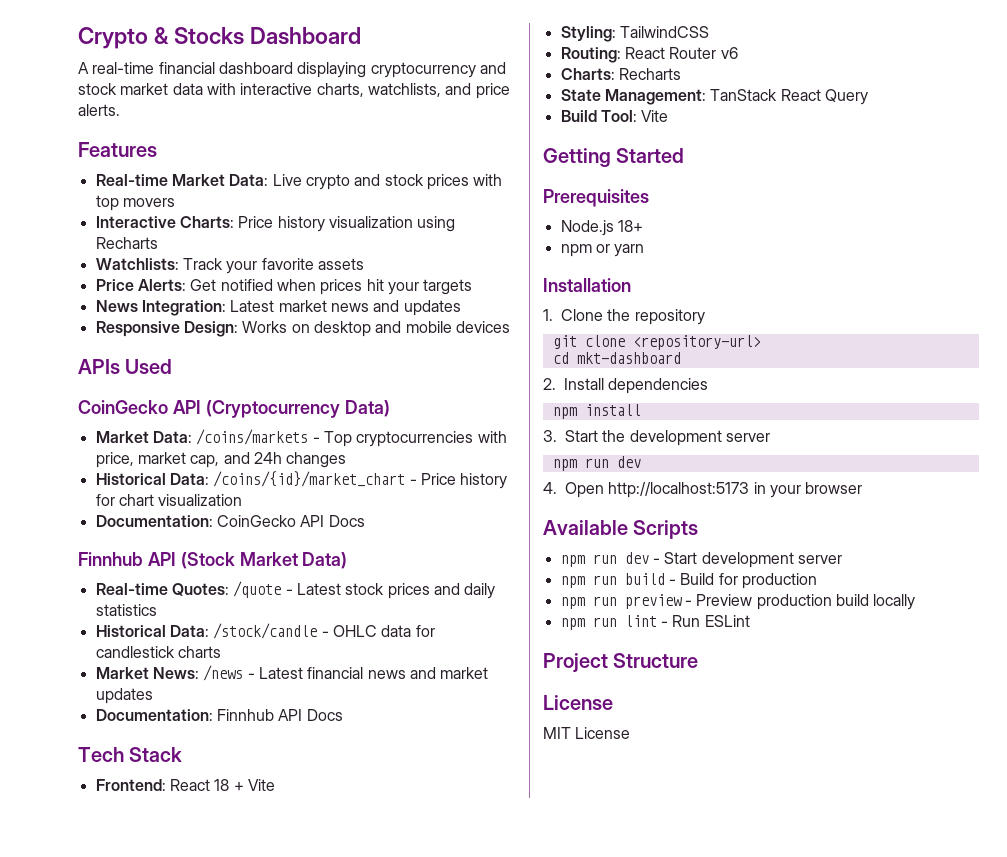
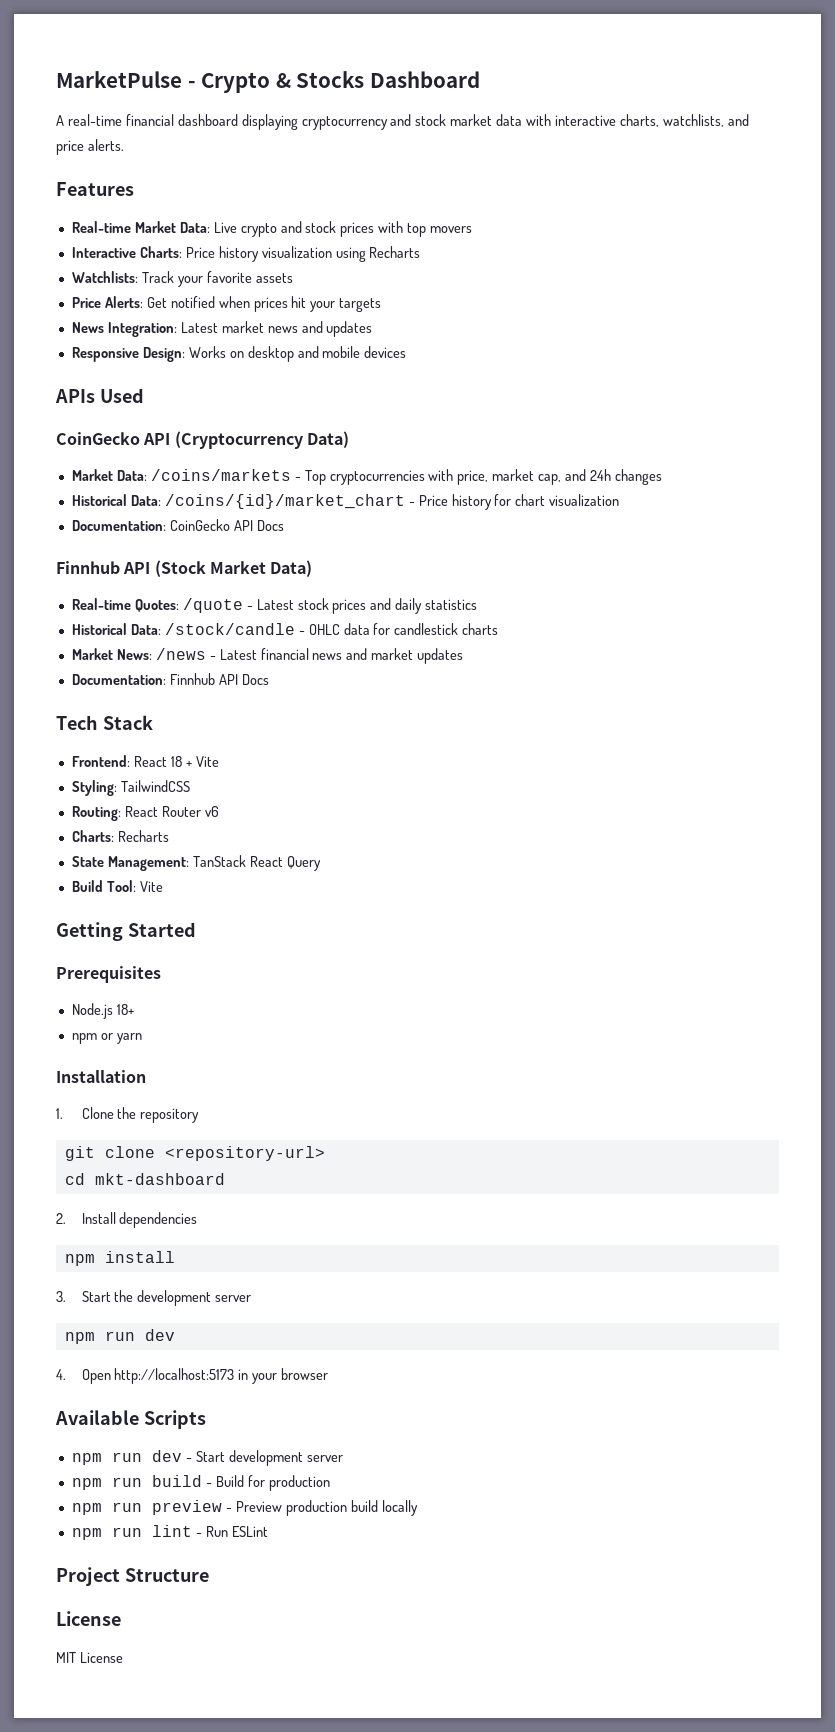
(78, 38) none -> [56,71,196,88] MarketPulse -

